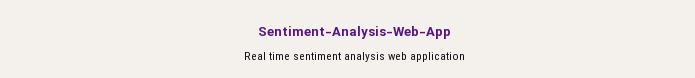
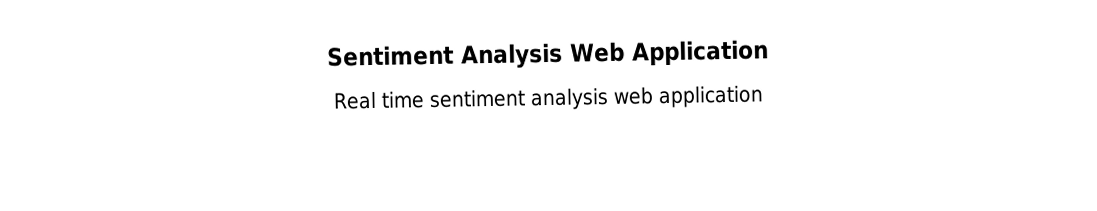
[258,26,451,39] Sentiment-Analysis-Web-App -> [326,39,769,70] Sentiment Analysis Web Application

